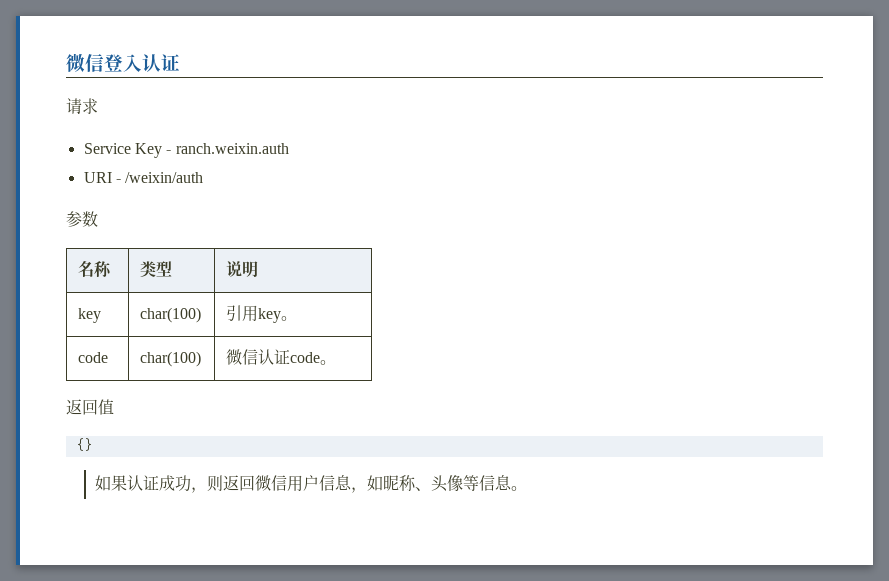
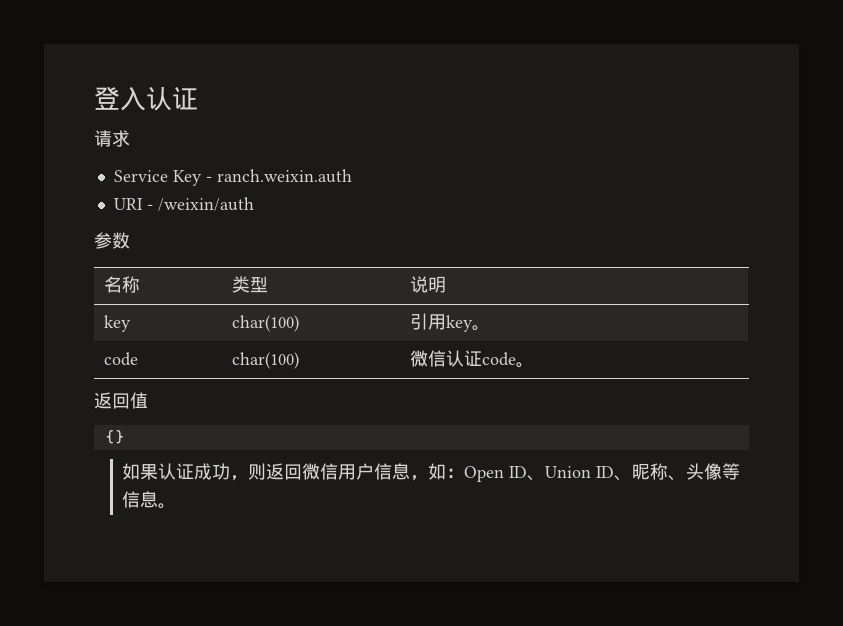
[66,53,104,72] 微信 -> (94, 98) none
(383, 483) none -> [446,466,633,482] ：Open ID、Union ID、

